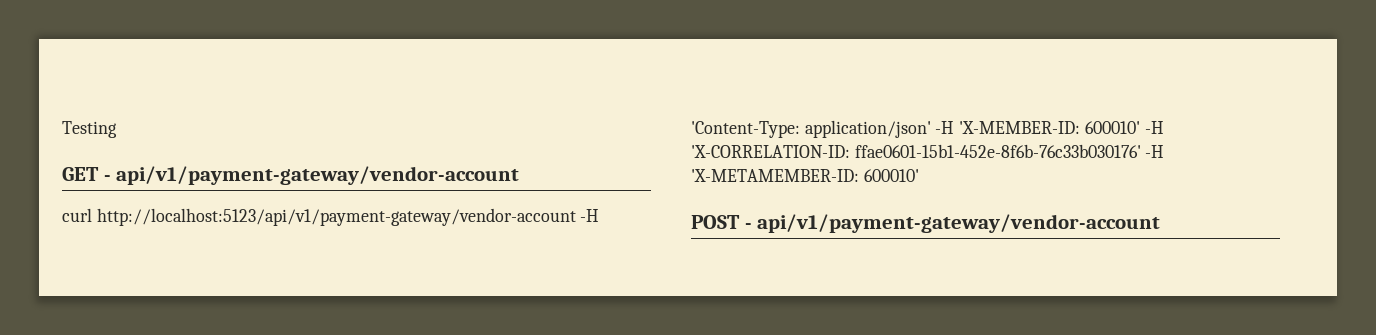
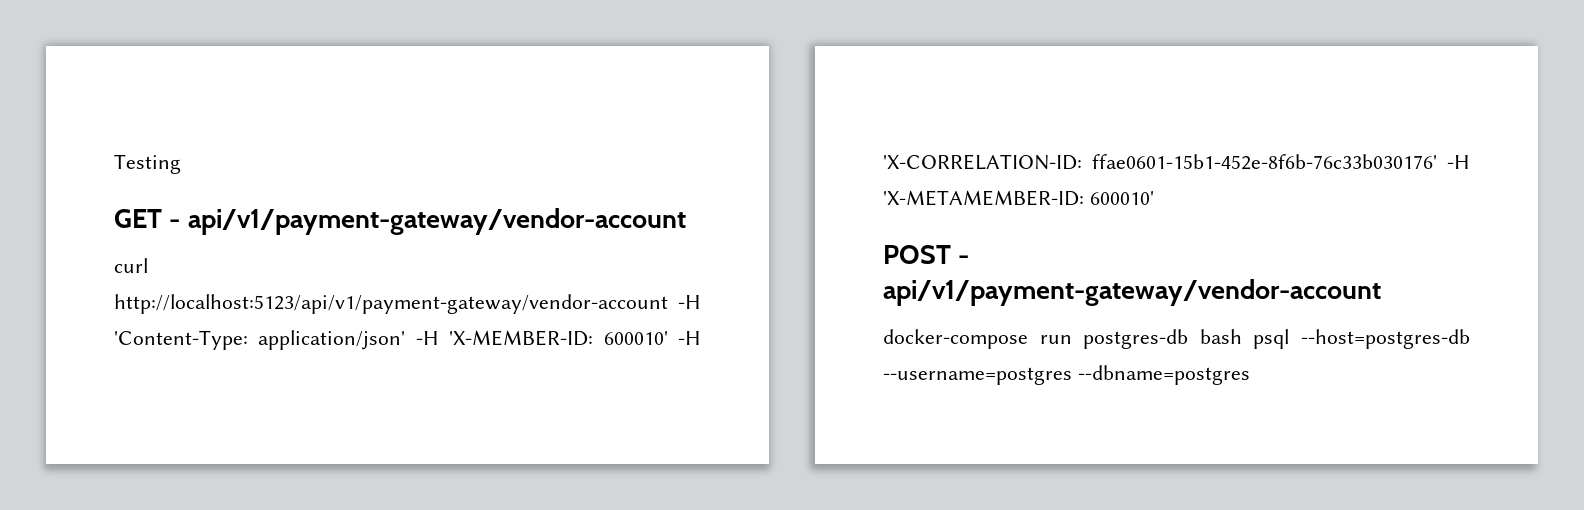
(1161, 223) none -> [883,329,1470,349] [883,365,1250,385] // docker-compose run postgres-db bash psql --host=postgres-db --username=postgres --dbname=postgres

